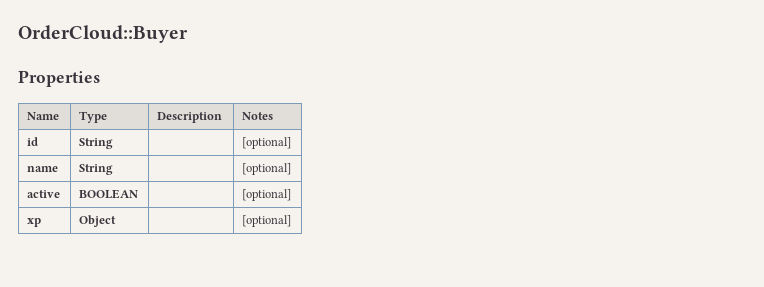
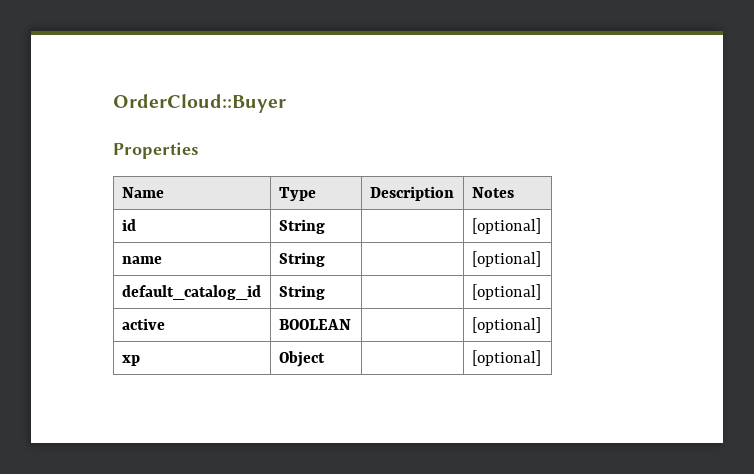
(292, 169) none -> [121,285,261,300] [278,285,325,300] [471,284,541,300] // default_catalog_id | String | | [optional]

